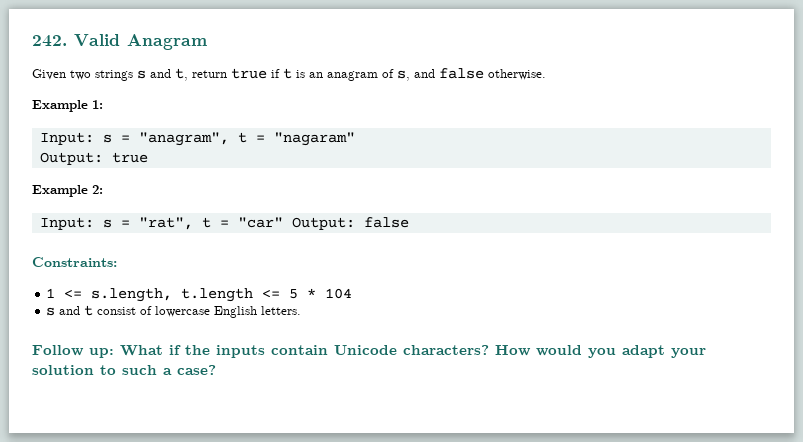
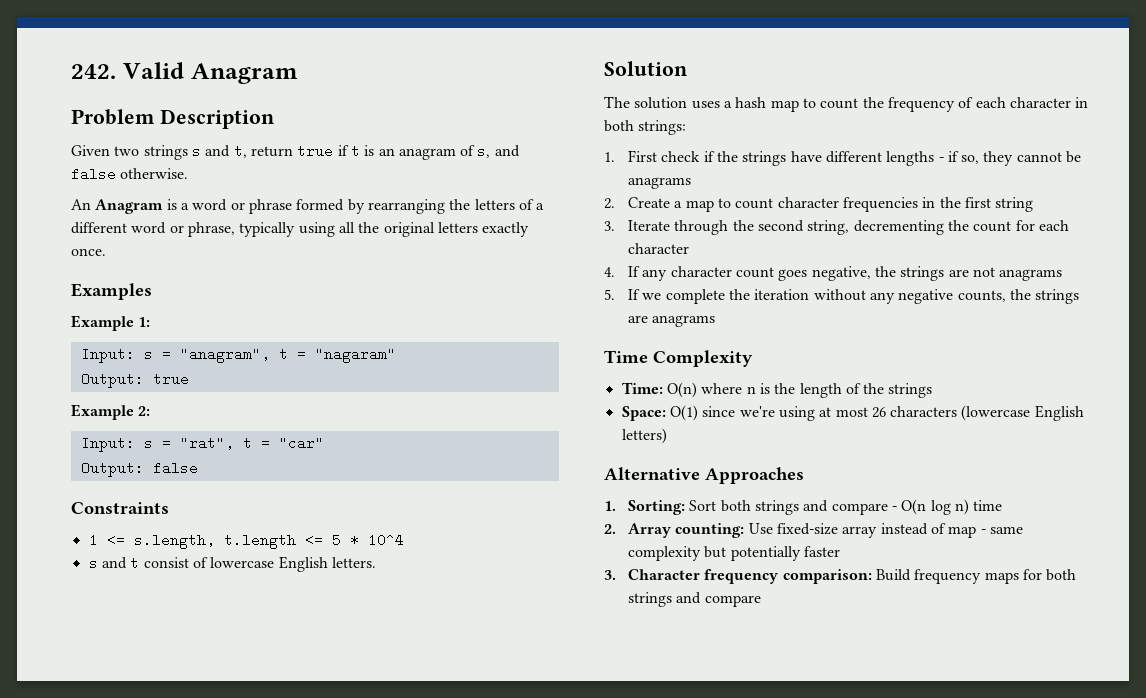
(207, 42) none -> [71,109,275,129] // Problem Description
(546, 74) none -> [71,199,545,214] [71,222,530,237] [71,248,106,256] [71,283,152,300] // An Anagram is a word or phrase formed by rearranging the letters of a different word or phrase, typically using all the original letters exactly once. // Examples
(283, 222) none -> (324, 443) //
[32,257,117,267] Constraints: -> [71,502,169,514] Constraints
[325,288,353,299] 104 -> [367,533,404,547] 10^4
[32,345,706,358] [32,365,216,375] Follow up: What if the inputs contain Unicode characters? How would you adapt your solution to such a case? -> [604,61,688,76] [604,96,1089,112] [604,120,687,135] [604,150,1082,166] [627,177,691,189] [604,197,1034,212] [604,220,1069,235] [627,243,689,254] [604,266,1063,281] [604,289,1080,304] [627,315,716,327] [604,350,753,367] [621,382,933,398] [621,405,1084,421] [621,428,667,444] [604,467,804,484] [604,499,1003,515] [604,523,1023,538] [627,546,840,561] [604,569,1077,584] [627,592,761,607] Solution // The solution uses a hash map to count the frequency of each character in both strings: // 1. First check if the strings have different lengths - if so, they cannot be anagrams // 2. Create a map to count character frequencies in the first string // 3. Iterate through the second string, decrementing the count for each character // 4. If any character count goes negative, the strings are not anagrams // 5. If we complete the iteration without any negative counts, the strings are anagrams // Time Complexity // Time: O(n) where n is the length of the strings // Space: O(1) since we're using at most 26 characters (lowercase English letters) // Alternative Approaches // 1. Sorting: Sort both strings and compare - O(n log n) time // 2. Array counting: Use fixed-size array instead of map - same complexity but potentially faster // 3. Character frequency comparison: Build frequency maps for both strings and compare

